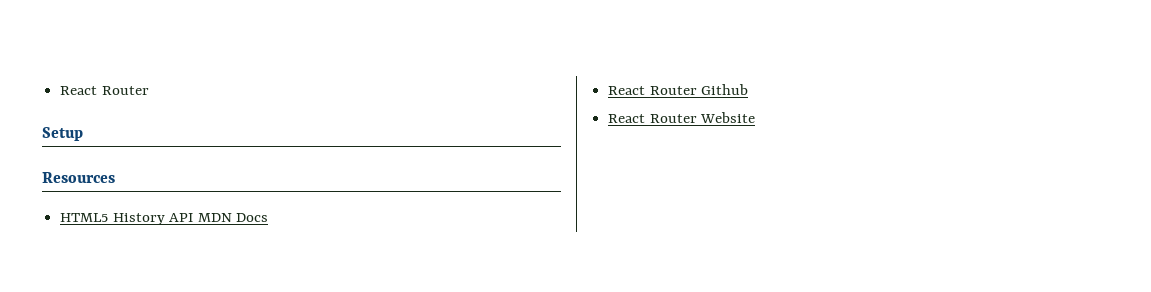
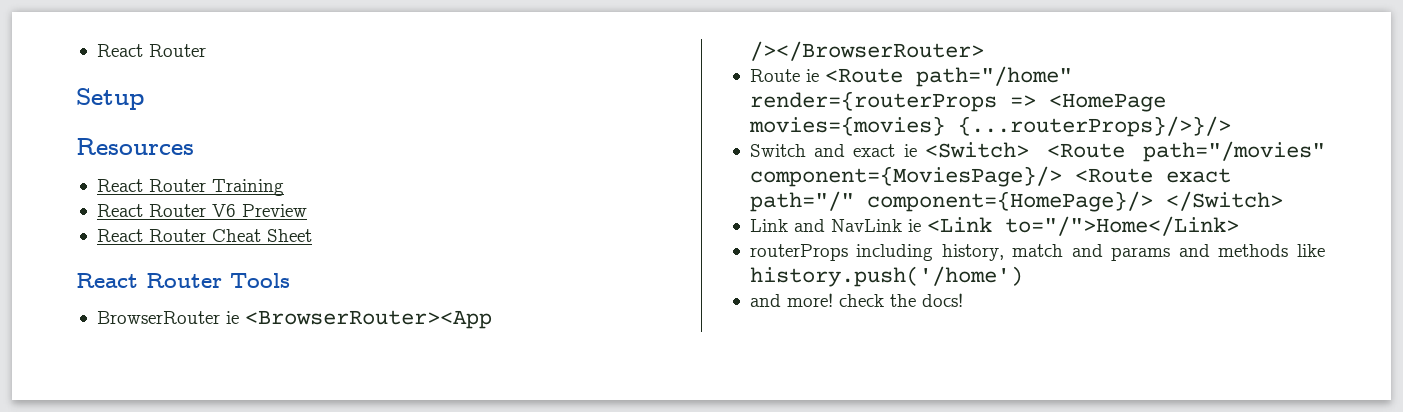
[60,213,268,225] [608,84,749,95] [608,112,756,123] HTML5 History API MDN Docs // React Router Github // React Router Website -> [96,179,284,196] [96,204,307,217] [96,229,312,242] [76,273,290,288] [96,310,492,329] [749,41,984,61] [749,66,1072,87] [749,91,1166,112] [748,116,1231,137] [749,141,1325,162] [749,166,1231,187] [749,191,1283,212] [749,216,1239,236] [749,244,1325,261] [749,266,1023,287] [749,293,963,307] React Router Training // React Router V6 Preview // React Router Cheat Sheet // React Router Tools // BrowserRouter ie <BrowserRouter><App /></BrowserRouter> // Route ie <Route path="/home" render={routerProps => <HomePage movies={movies} {...routerProps}/>}/> // Switch and exact ie <Switch> <Route path="/movies" component={MoviesPage}/> <Route exact path="/" component={HomePage}/> </Switch> // Link and NavLink ie <Link to="/">Home</Link> // routerProps including history, match and params and methods like history.push('/home') // and more! check the docs!

